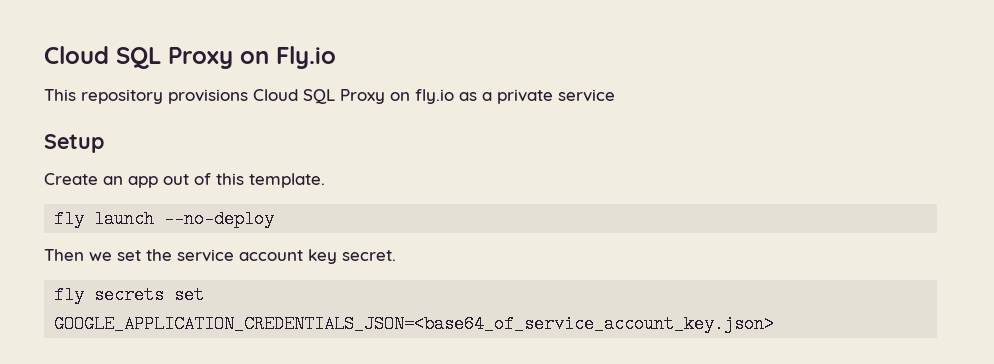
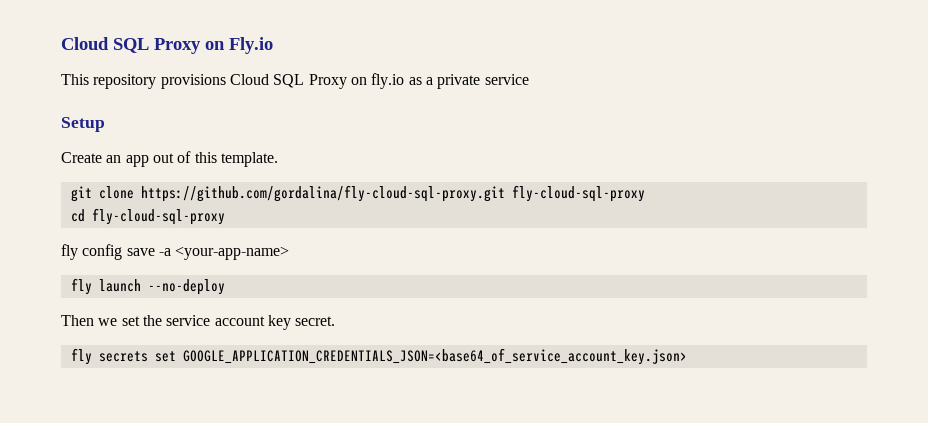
(325, 180) none -> [70,185,645,202] [70,208,225,225] [61,244,290,260] // git clone https://github.com/gordalina/fly-cloud-sql-proxy.git fly-cloud-sql-proxy // cd fly-cloud-sql-proxy // fly config save -a <your-app-name>

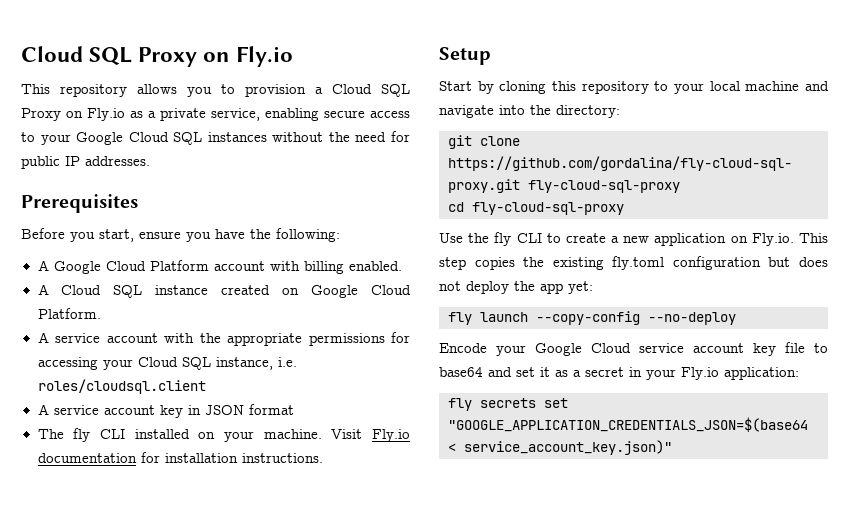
[160,73,405,89] provisions Cloud SQL Proxy on fly.io -> [137,84,410,97] [21,108,125,121] allows you to provision a Cloud SQL Proxy on Fly.io
[484,74,529,85] [61,117,105,132] [61,151,278,167] service // Setup // Create an app out of this template. -> [211,108,410,121] [21,131,410,145] [21,156,150,169] [21,194,138,213] [21,228,340,242] [37,260,402,274] [37,284,411,298] [37,308,101,319] [37,332,410,346] [37,357,297,370] [37,379,206,394] [37,404,294,418] [37,428,410,442] [37,452,323,463] [439,47,491,65] [439,81,829,94] [439,105,620,118] service, enabling secure access to your Google Cloud SQL instances without the need for public IP addresses. // Prerequisites // Before you start, ensure you have the following: // A Google Cloud Platform account with billing enabled. // A Cloud SQL instance created on Google Cloud Platform. // A service account with the appropriate permissions for accessing your Cloud SQL instance, i.e. roles/cloudsql.client // A service account key in JSON format // The fly CLI installed on your machine. Visit Fly.io documentation for installation instructions. // Setup // Start by cloning this repository to your local machine and navigate into the directory:
[61,244,290,260] fly config save -a <your-app-name> -> [439,232,828,246] [439,256,828,270] [439,281,593,294] Use the fly CLI to create a new application on Fly.io. This step copies the existing fly.toml configuration but does not deploy the app yet:
(141, 285) none -> [536,311,640,325] --copy-config
[61,315,336,330] Then we set the service account key secret. -> [439,342,828,356] [439,367,799,380] Encode your Google Cloud service account key file to base64 and set it as a secret in your Fly.io application:
[182,348,687,365] GOOGLE_APPLICATION_CREDENTIALS_JSON=<base64_of_service_account_key.json> -> [448,417,808,432] [448,440,672,455] "GOOGLE_APPLICATION_CREDENTIALS_JSON=$(base64 < service_account_key.json)"

